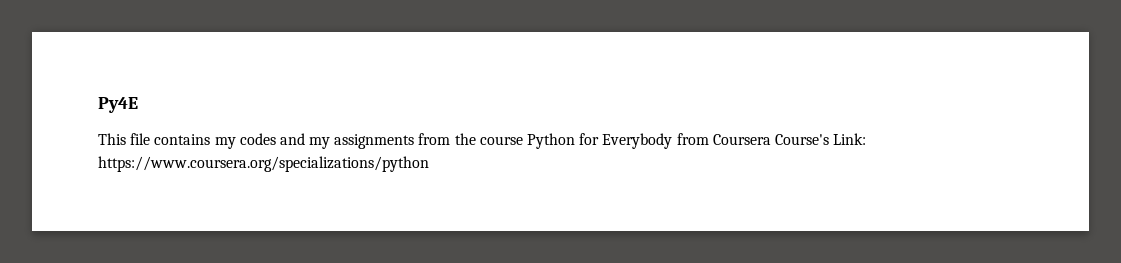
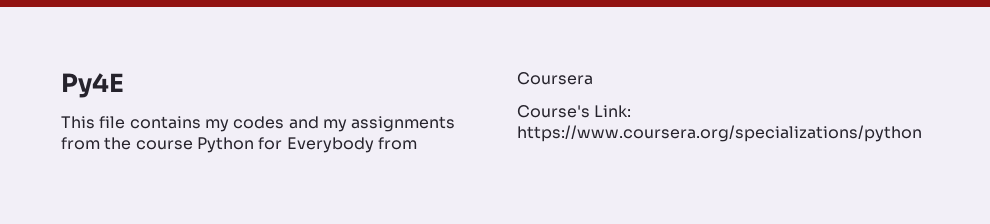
(771, 139) none -> (593, 78) //

